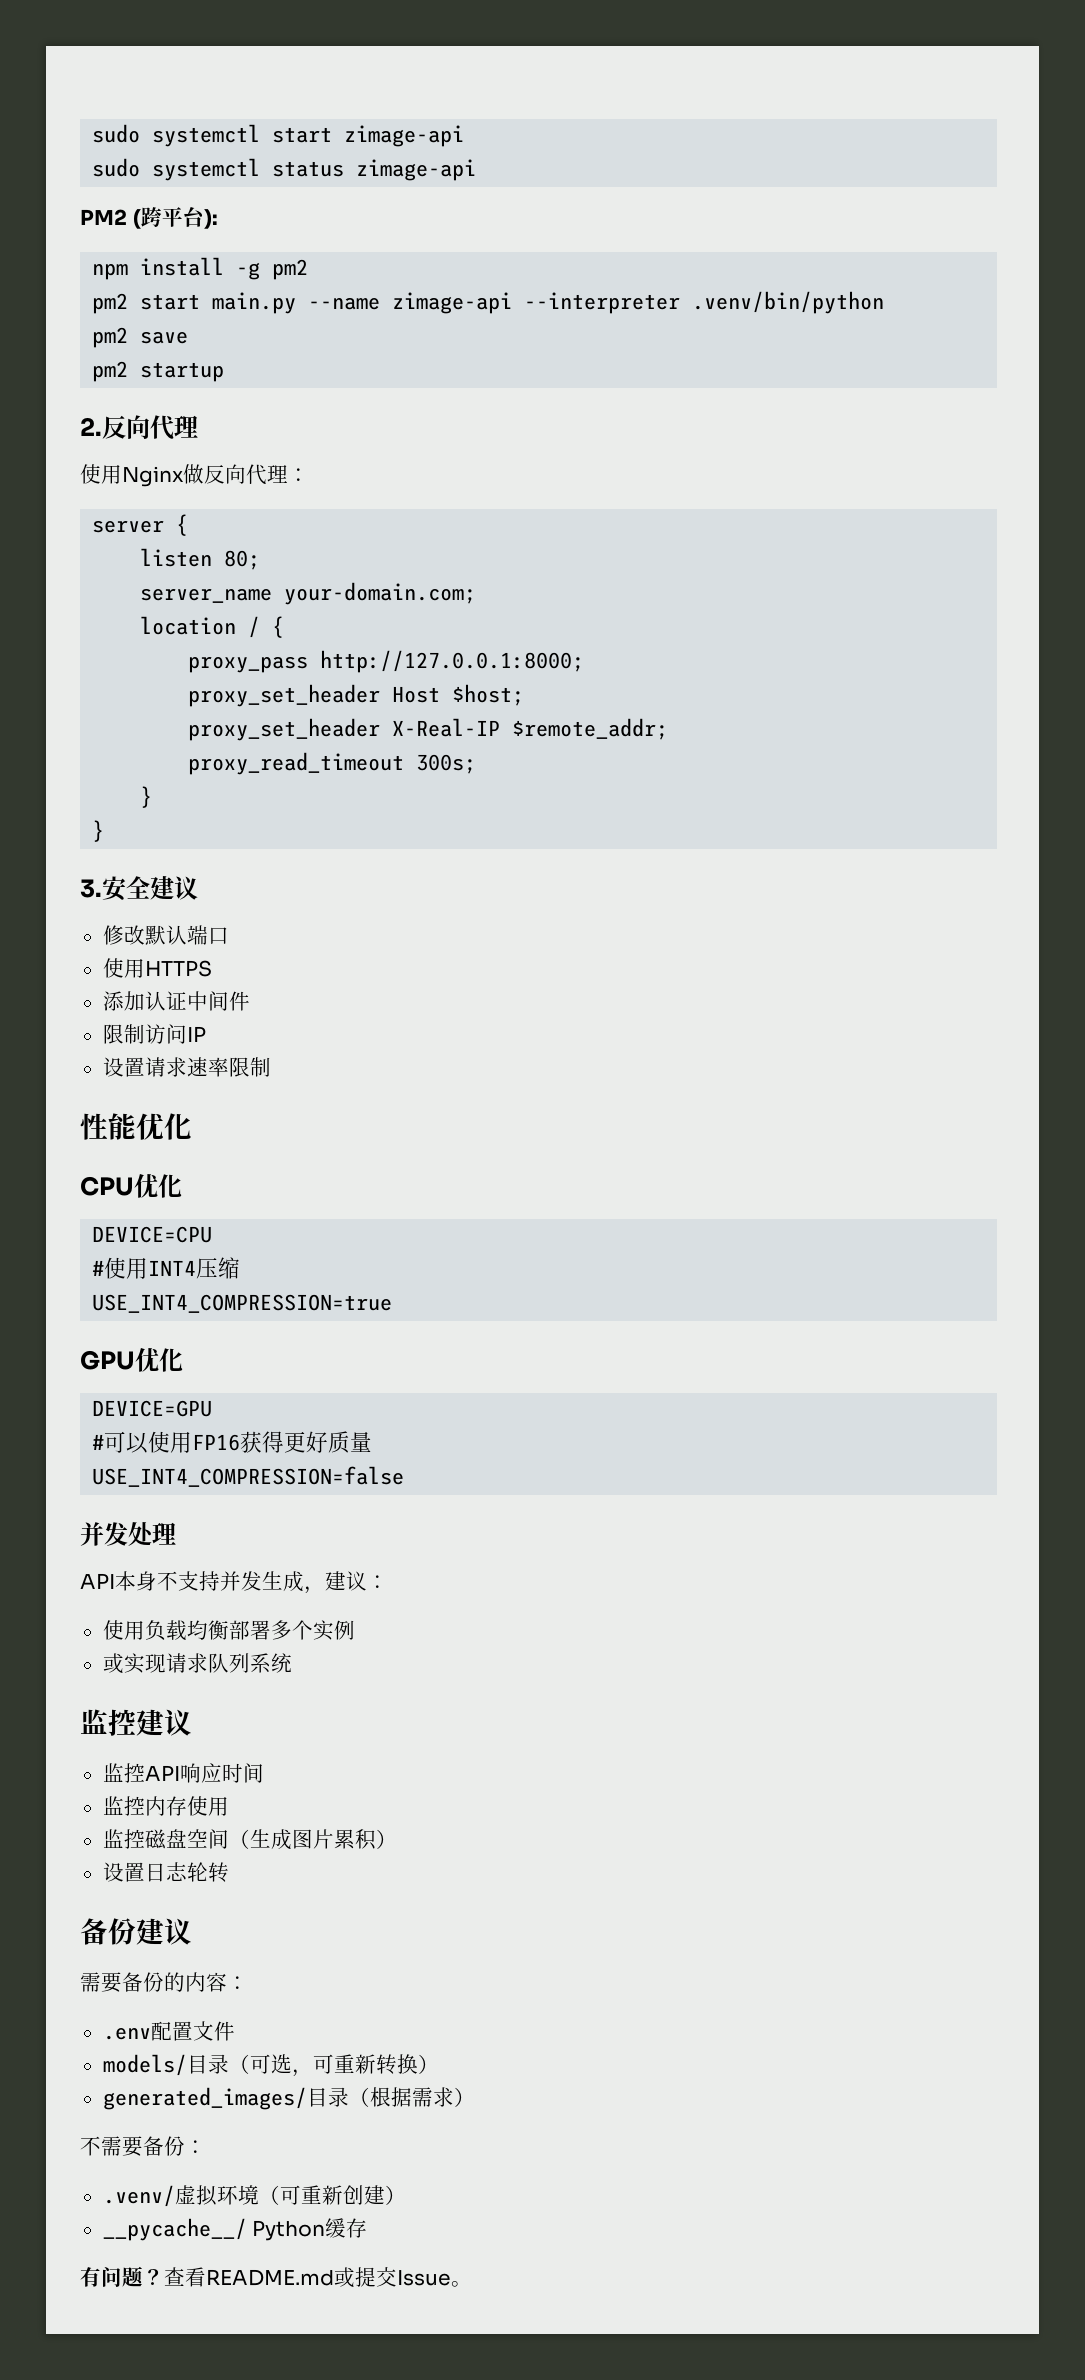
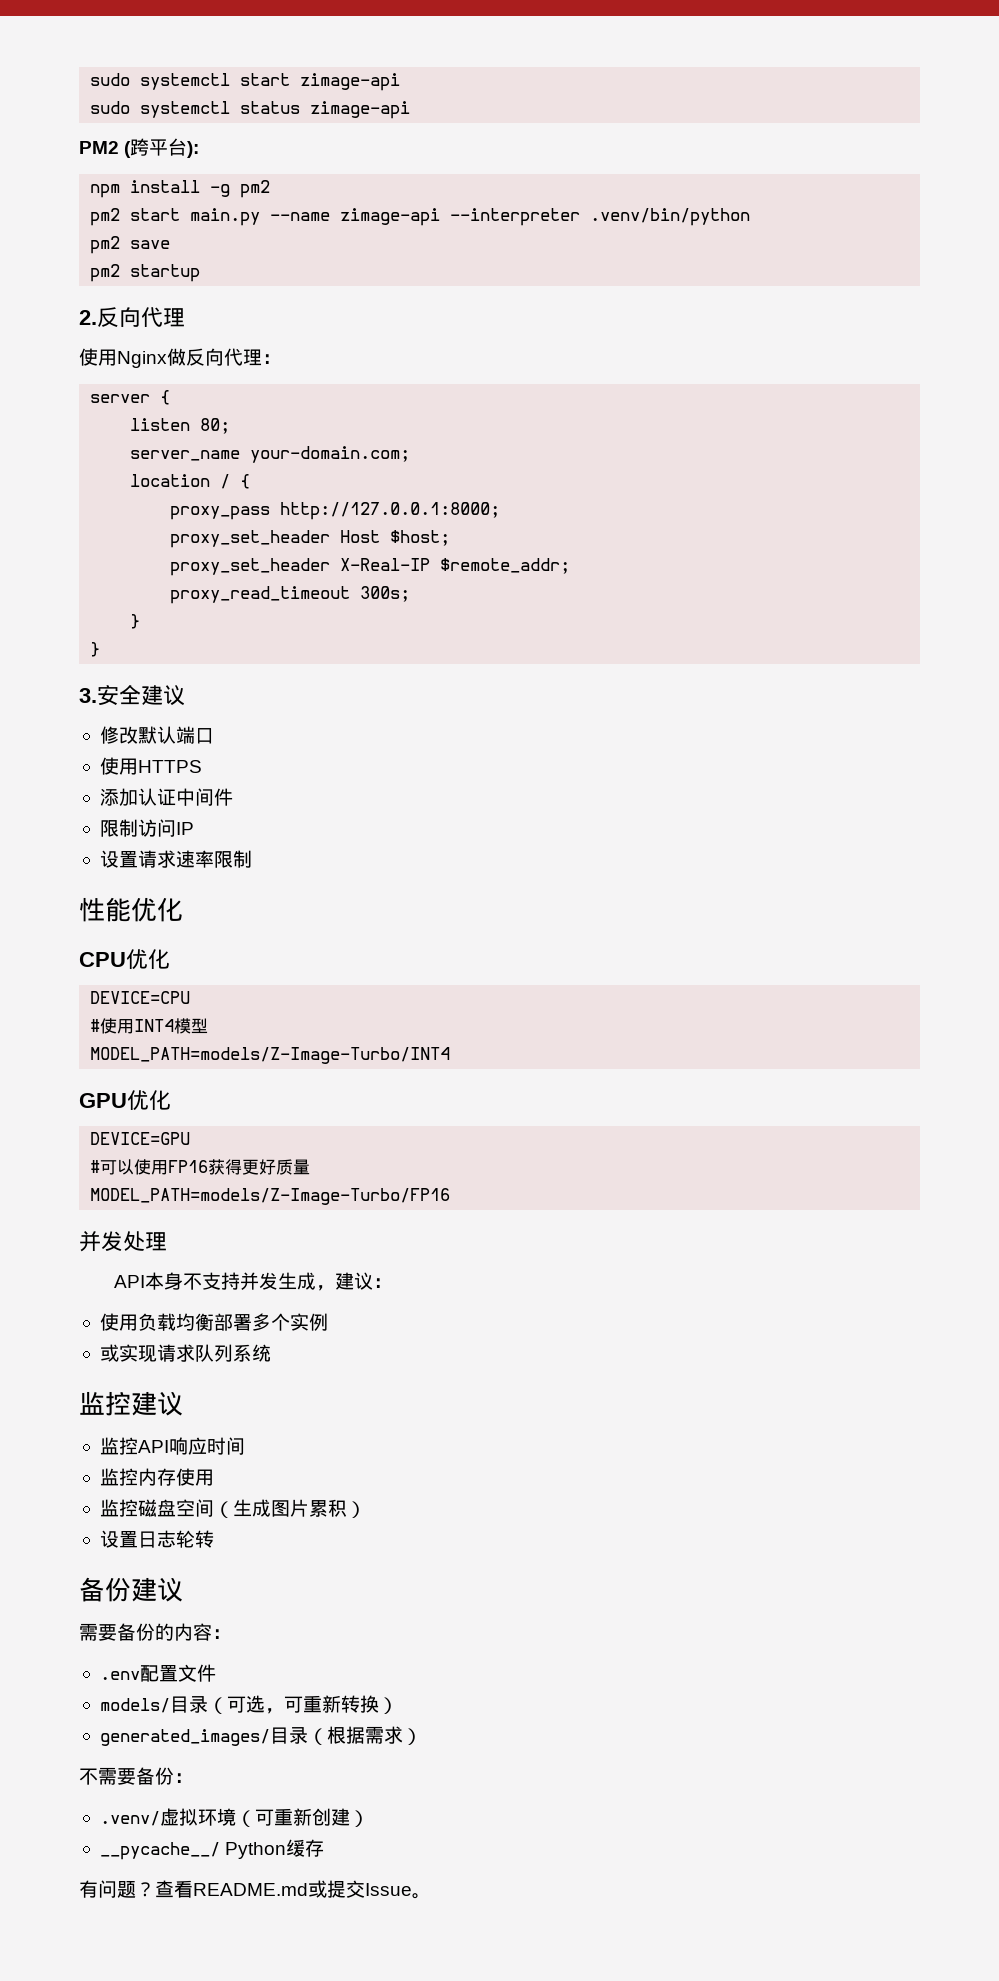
[196,1257,241,1279] [92,1294,393,1313] 压缩 // USE_INT4_COMPRESSION=true -> [174,1018,209,1034] [90,1047,451,1064] 模型 // MODEL_PATH=models/Z-Image-Turbo/INT4
[92,1466,405,1487] USE_INT4_COMPRESSION=false -> [90,1188,451,1205] MODEL_PATH=models/Z-Image-Turbo/FP16

